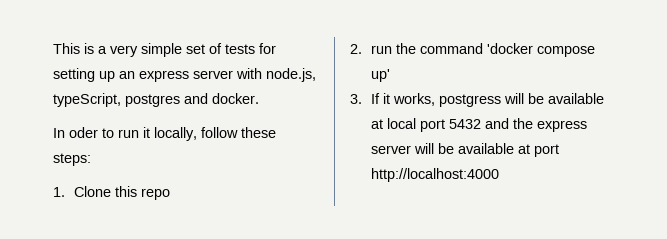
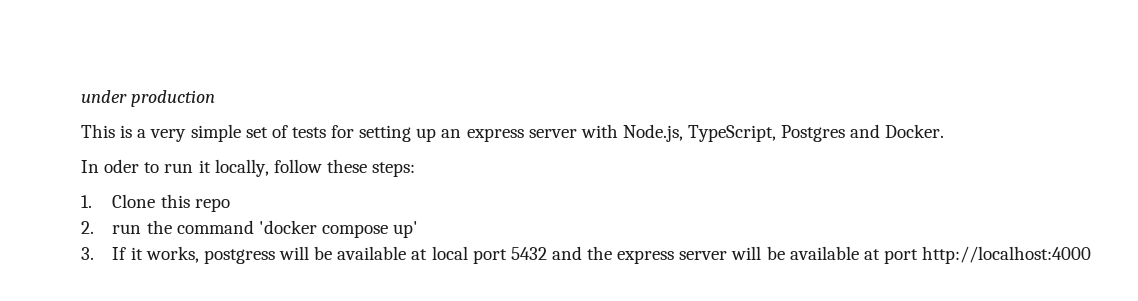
(53, 48) none -> [81,90,216,107] under production //
[266,68,316,82] [53,93,259,107] node.js, typeScript, postgres and docker. -> [622,124,945,142] Node.js, TypeScript, Postgres and Docker.

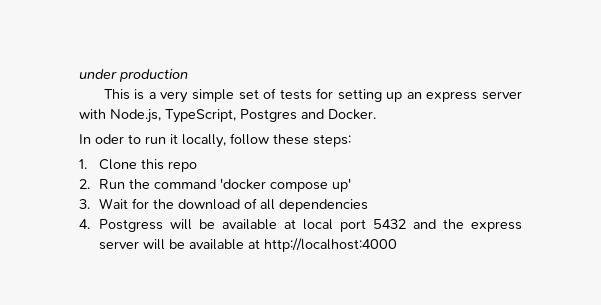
[112,224,142,234] run -> [98,179,125,189] Run
[112,246,275,264] If it works, postgress -> [98,198,368,212] [79,219,163,232] Wait for the download of all dependencies // 4. Postgress
[883,249,918,264] port -> (260, 244) none

